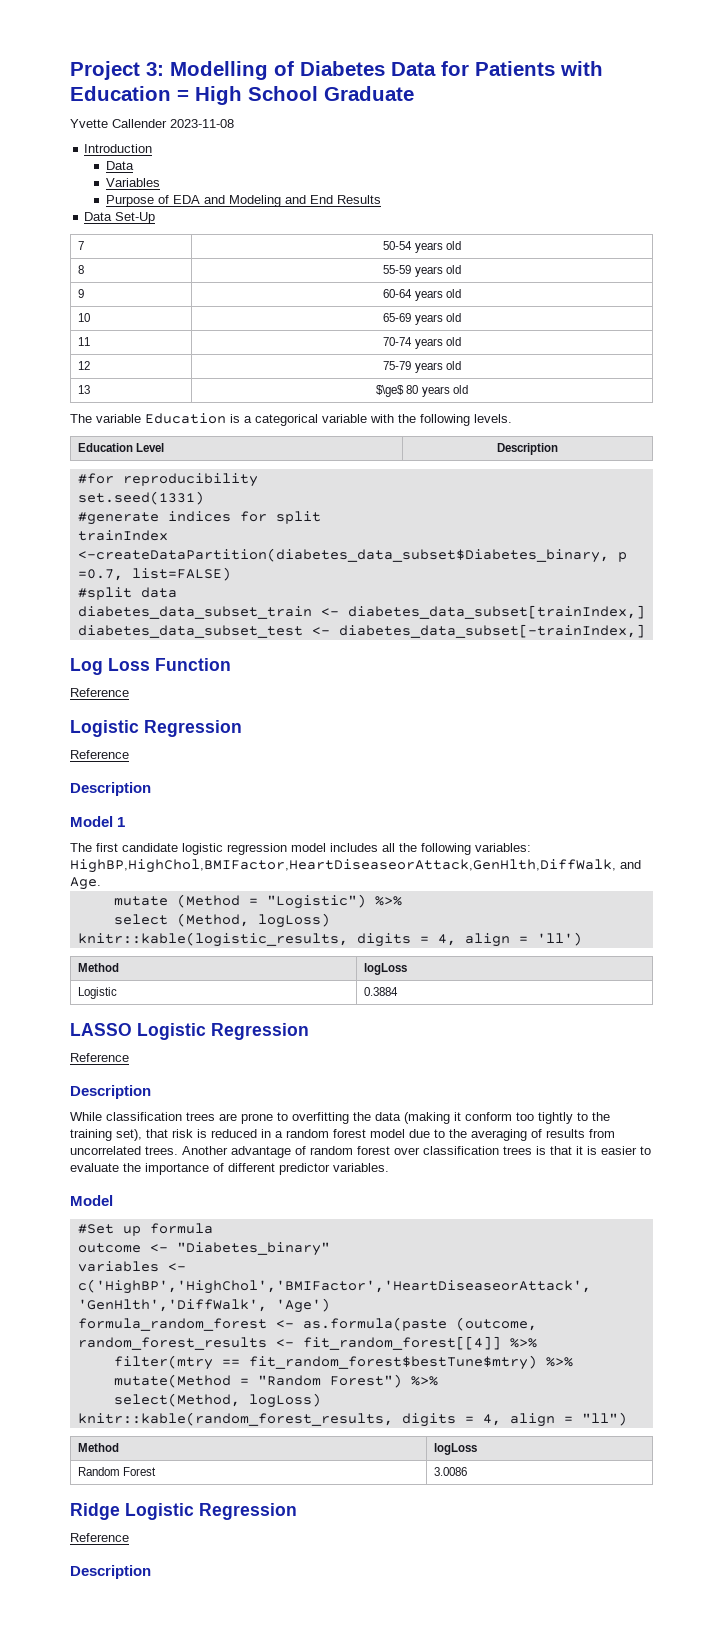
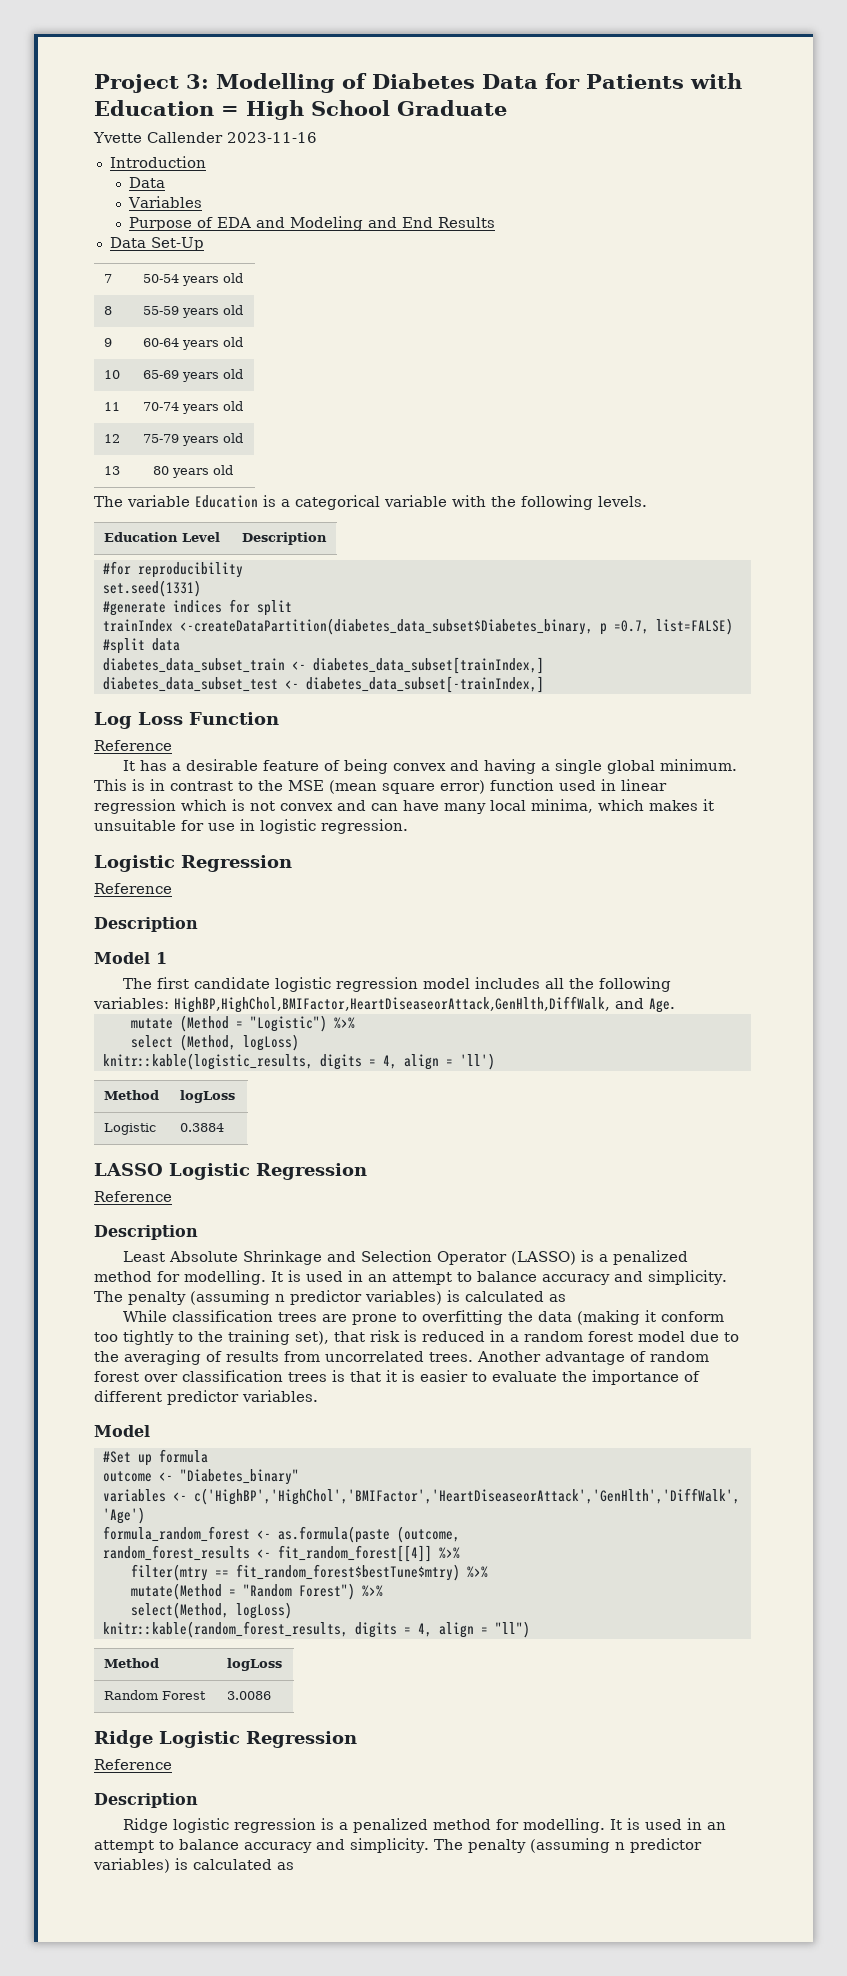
[170,119,234,128] 2023-11-08 -> [227,132,317,143] 2023-11-16
[376,385,405,397] $\ge$ -> (121, 470) none
(129, 692) none -> [123,759,738,774] [94,779,667,794] [94,799,714,814] [94,819,408,834] // It has a desirable feature of being convex and having a single global minimum. This is in contrast to the MSE (mean square error) function used in linear regression which is not convex and can have many local minima, which makes it unsuitable for use in logistic regression.
(151, 1092) none -> [123,1250,689,1265] [94,1270,727,1285] [94,1290,566,1305] // Least Absolute Shrinkage and Selection Operator (LASSO) is a penalized method for modelling. It is used in an attempt to balance accuracy and simplicity. The penalty (assuming n predictor variables) is calculated as
(151, 1572) none -> [123,1818,727,1833] [94,1838,702,1853] [93,1858,294,1873] // Ridge logistic regression is a penalized method for modelling. It is used in an attempt to balance accuracy and simplicity. The penalty (assuming n predictor variables) is calculated as

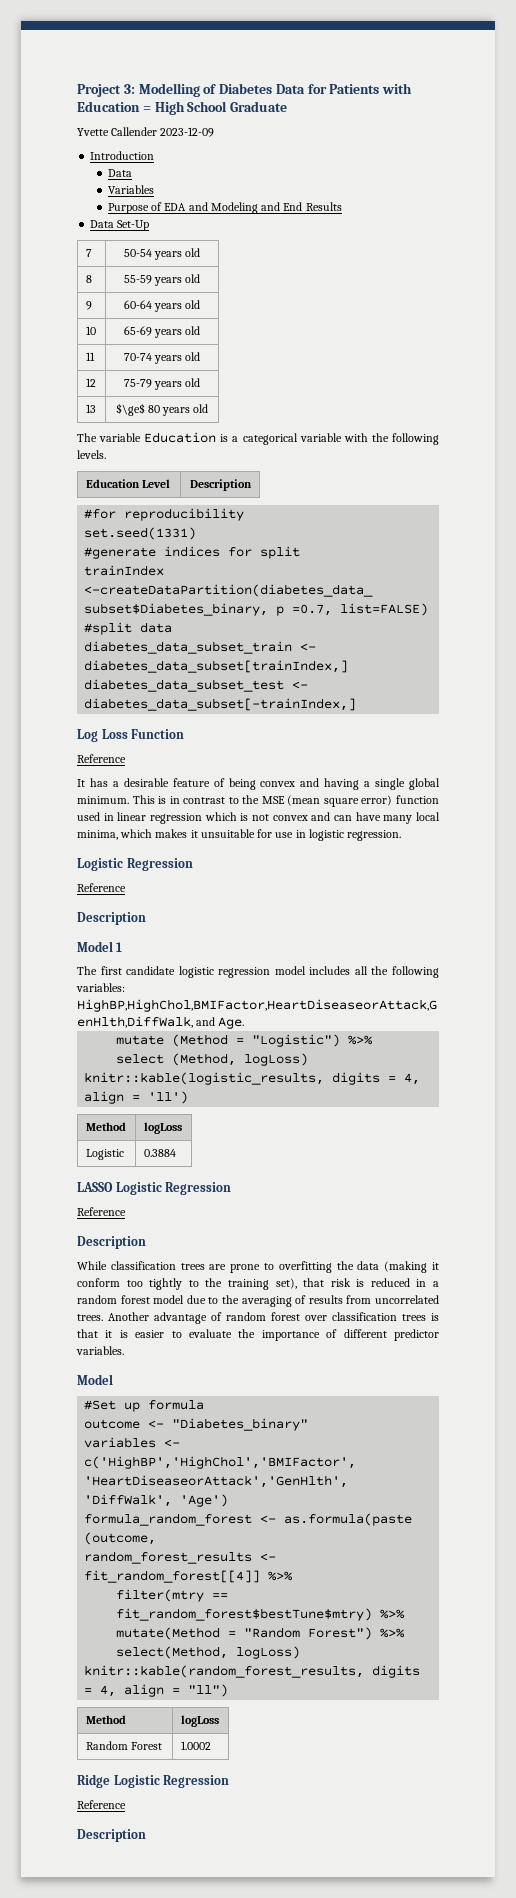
[227,132,317,143] 2023-11-16 -> [160,127,215,137] 2023-12-09
(121, 470) none -> [115,403,145,416] $\ge$
[123,1250,689,1265] [94,1270,727,1285] [94,1290,566,1305] // Least Absolute Shrinkage and Selection Operator (LASSO) is a penalized method for modelling. It is used in an attempt to balance accuracy and simplicity. The penalty (assuming n predictor variables) is calculated as -> (146, 1242) none
[227,1691,272,1700] 3.0086 -> [180,1741,211,1750] 1.0002
[123,1818,727,1833] [94,1838,702,1853] [93,1858,294,1873] // Ridge logistic regression is a penalized method for modelling. It is used in an attempt to balance accuracy and simplicity. The penalty (assuming n predictor variables) is calculated as -> (146, 1835) none

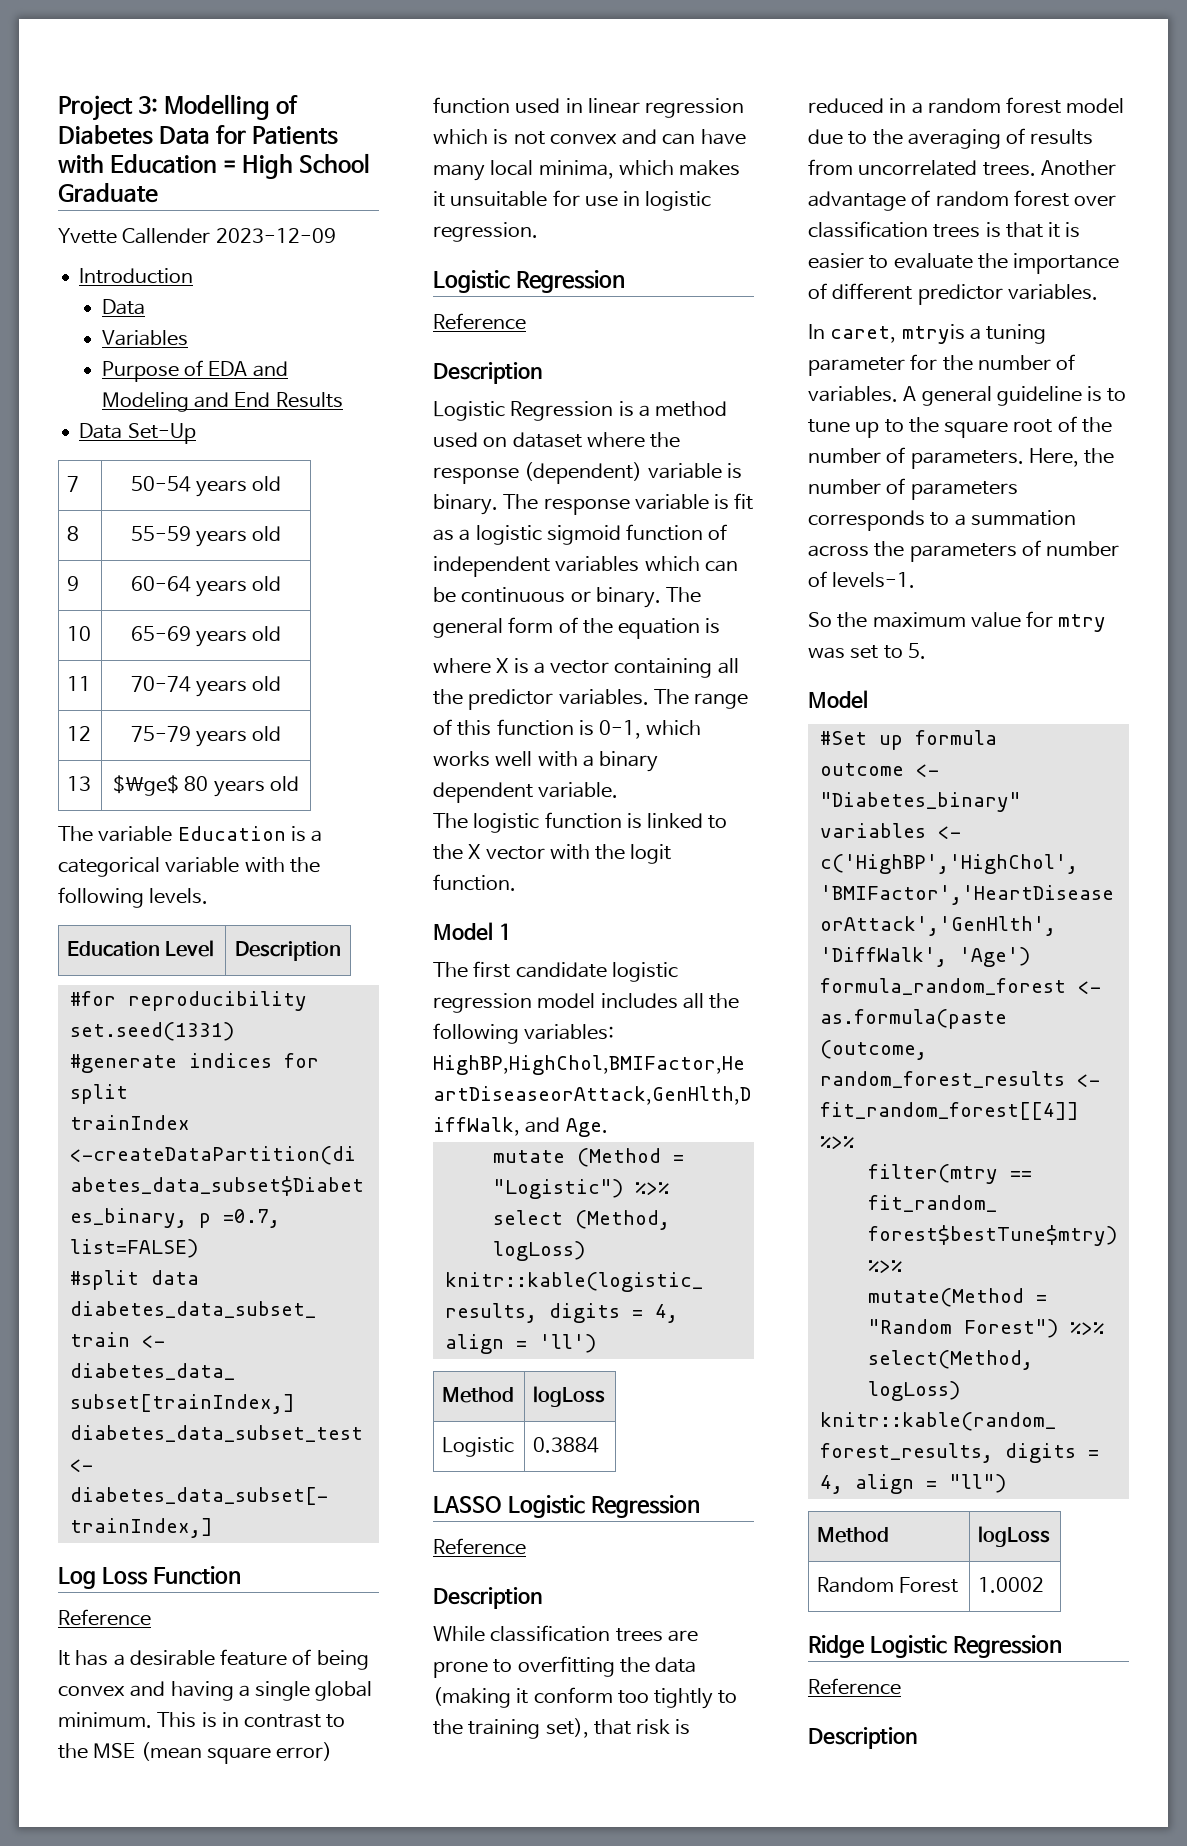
(146, 918) none -> [433,401,728,421] [433,432,681,448] [433,462,742,484] [433,493,754,515] [433,524,728,545] [433,556,738,577] [433,587,702,608] [433,617,721,639] [433,658,739,678] [433,689,749,710] [433,719,702,739] [433,751,659,772] [433,782,619,803] [433,812,728,833] [433,844,672,864] [433,874,516,891] // Logistic Regression is a method used on dataset where the response (dependent) variable is binary. The response variable is fit as a logistic sigmoid function of independent variables which can be continuous or binary. The general form of the equation is // where X is a vector containing all the predictor variables. The range of this function is 0-1, which works well with a binary dependent variable. // The logistic function is linked to the X vector with the logit function.
(124, 1350) none -> [808,324,1047,344] [808,354,1076,376] [808,386,1127,406] [808,416,1112,438] [808,447,1115,469] [808,478,1018,500] [808,510,1076,531] [808,540,1120,562] [808,571,916,588] [808,611,1107,632] [808,643,926,659] // In caret, mtryis a tuning parameter for the number of variables. A general guideline is to tune up to the square root of the number of parameters. Here, the number of parameters corresponds to a summation across the parameters of number of levels-1. // So the maximum value for mtry was set to 5.

